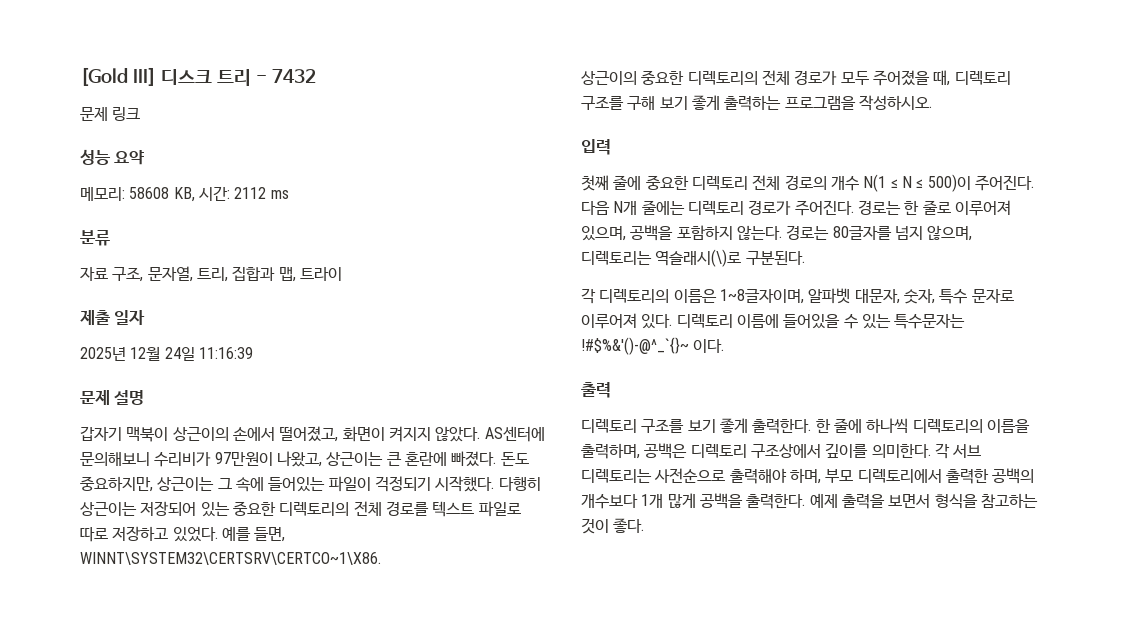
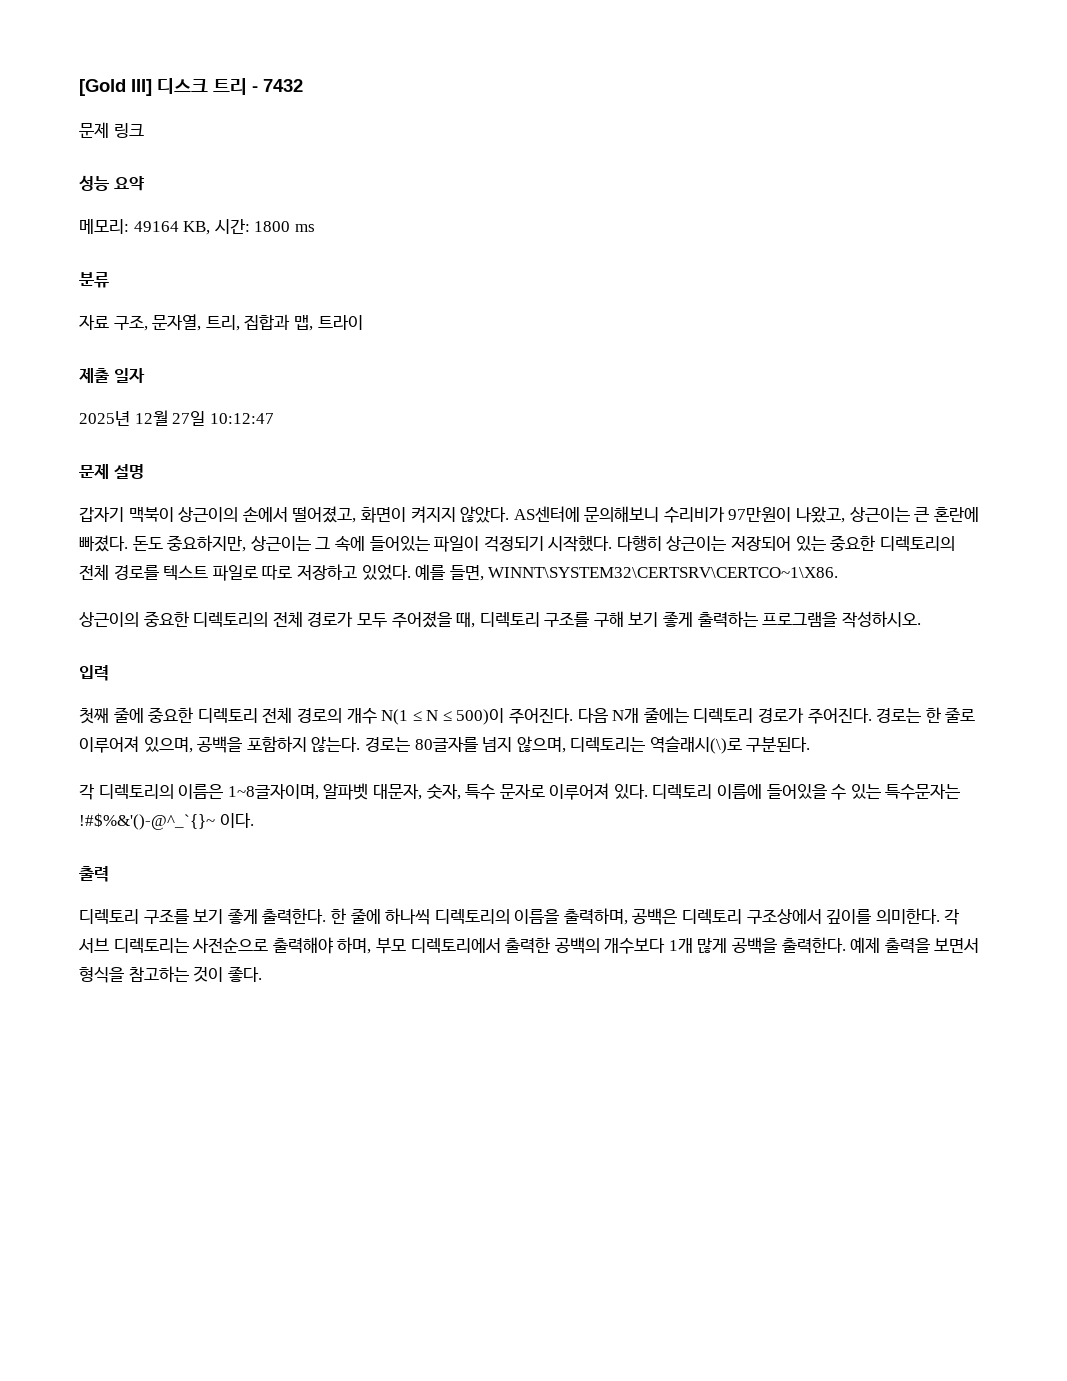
[129,187,170,199] 58608 -> [133,221,179,232] 49164
[234,187,267,199] 2112 -> [254,221,291,232] 1800
[164,347,253,361] 24일 11:16:39 -> [172,411,274,426] 27일 10:12:47

